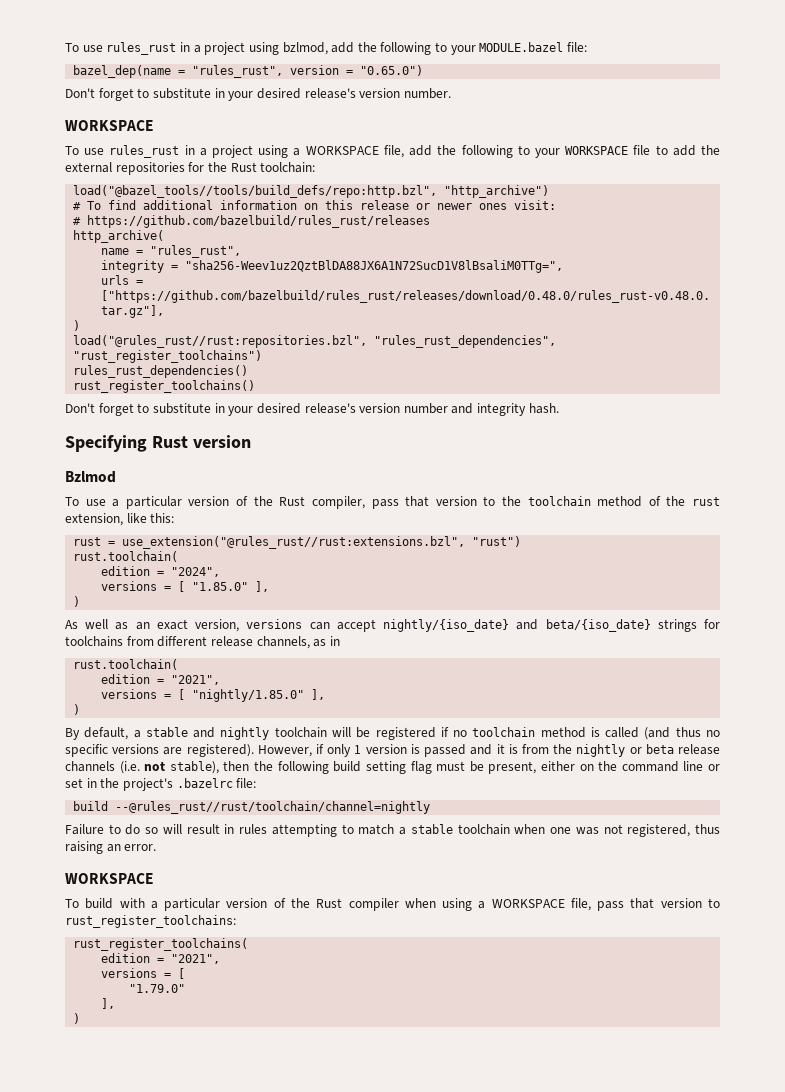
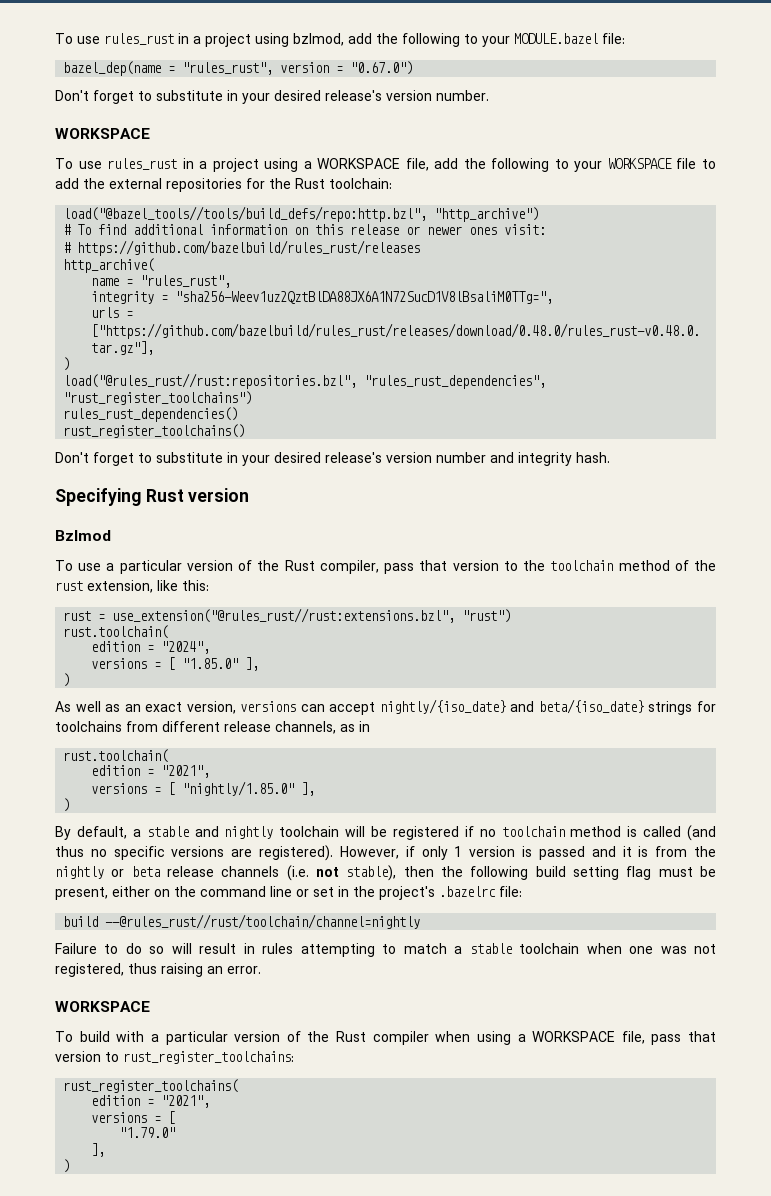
[360,65,424,76] "0.65.0") -> [350,61,414,75] "0.67.0")

